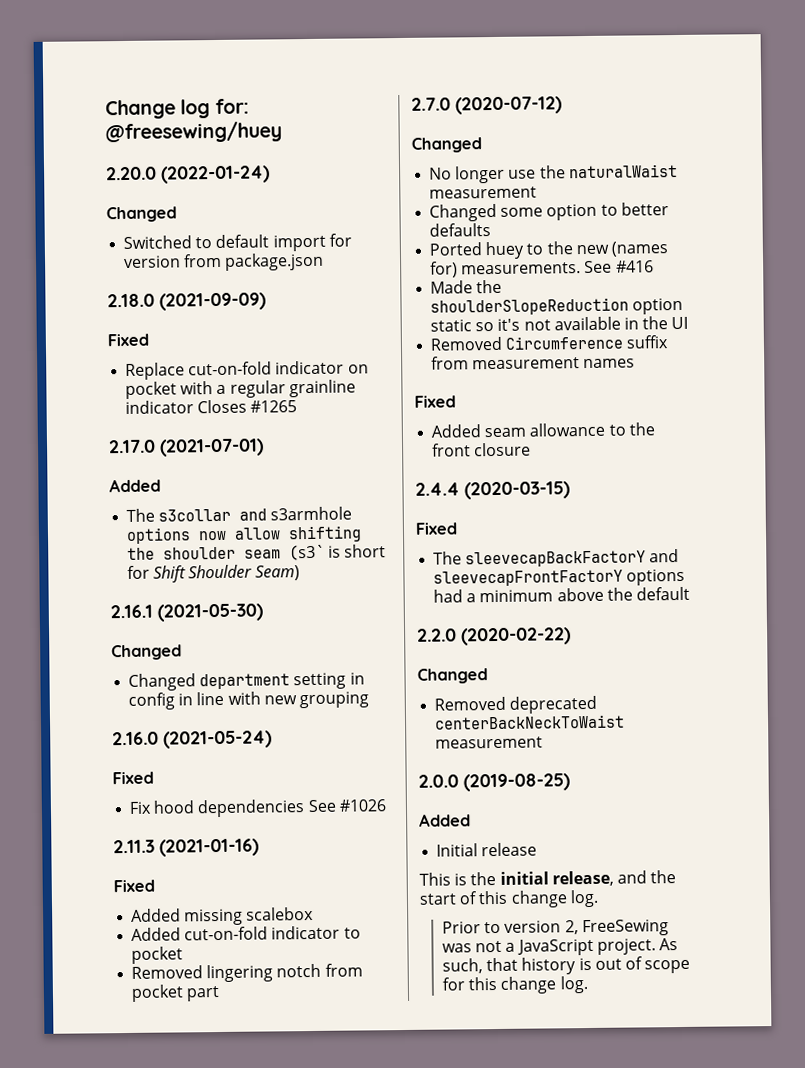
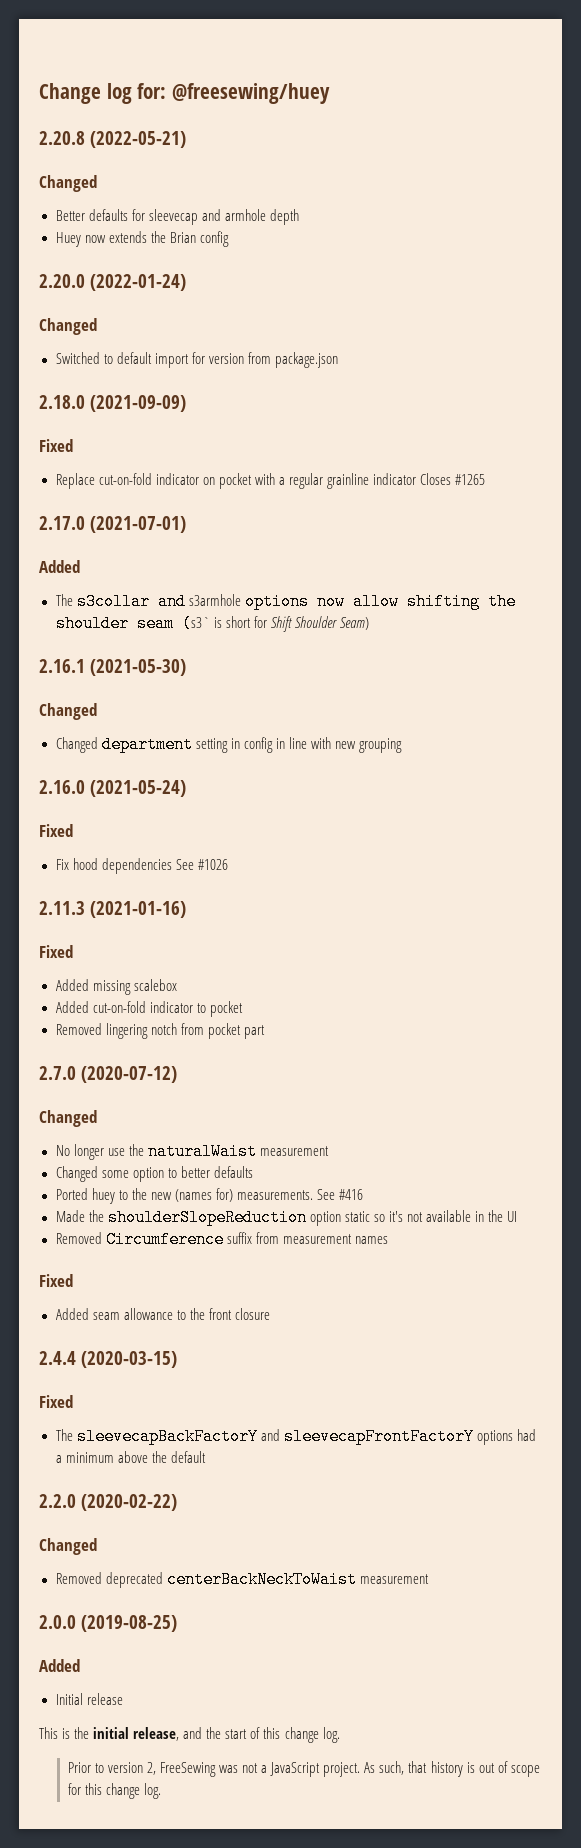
(282, 132) none -> [39,131,187,148] [39,175,97,192] [55,209,299,225] [55,231,229,247] // 2.20.8 (2022-05-21) // Changed // Better defaults for sleevecap and armhole depth // Huey now extends the Brian config

